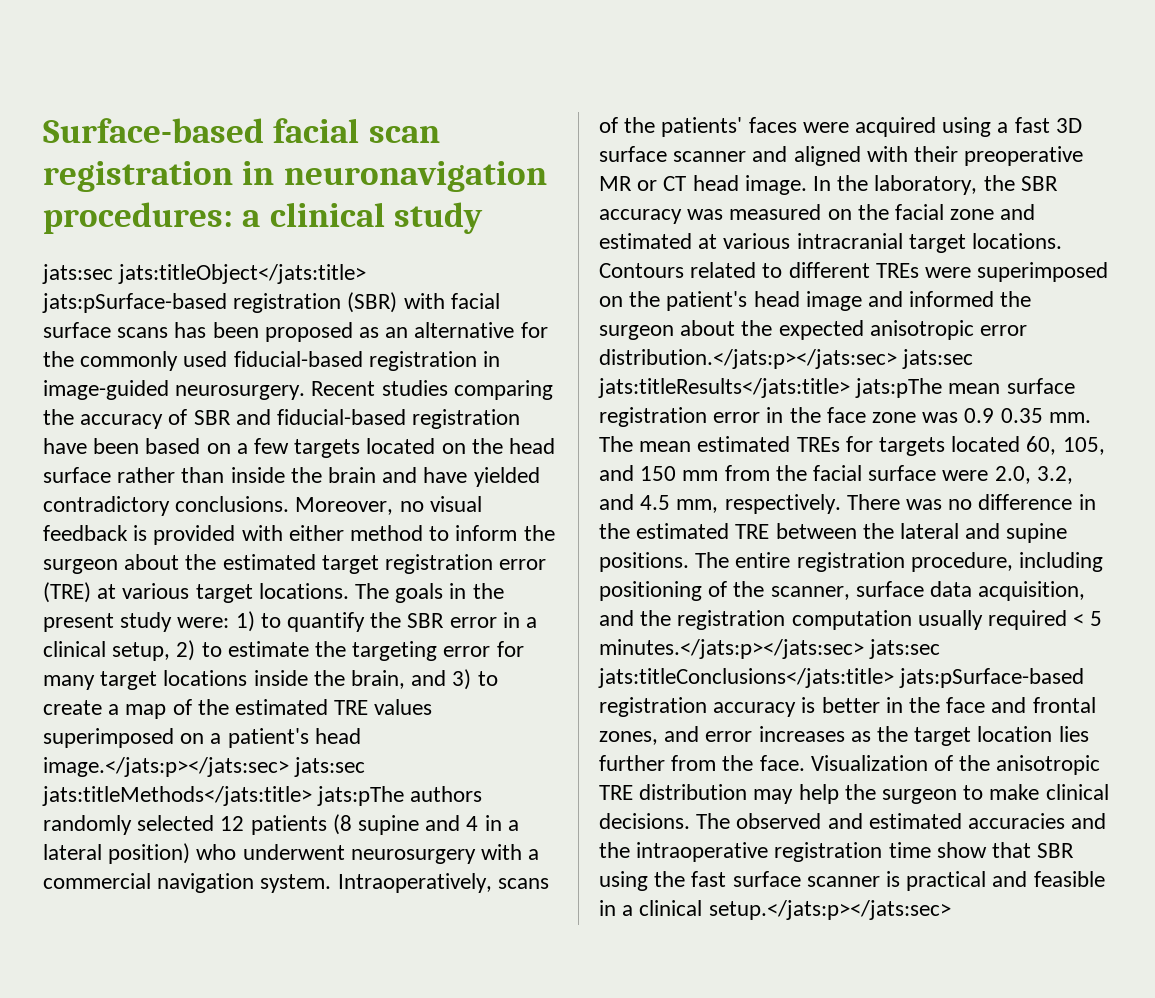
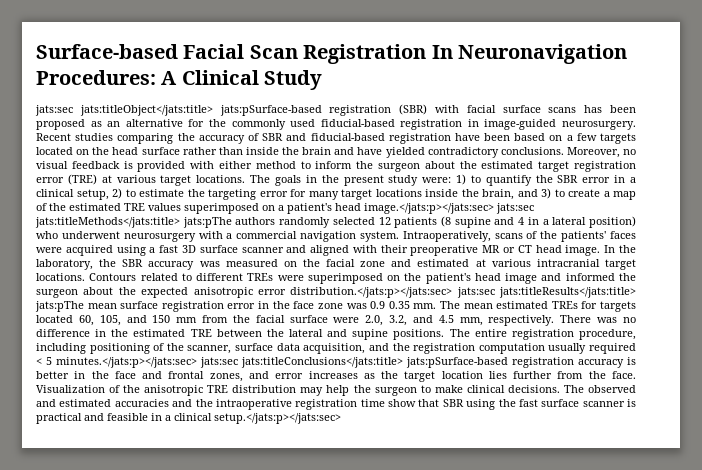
[273,118,440,143] [43,161,547,192] [43,202,483,234] facial scan registration in neuronavigation procedures: a clinical study -> [183,44,627,64] [36,70,323,90] Facial Scan Registration In Neuronavigation Procedures: A Clinical Study

